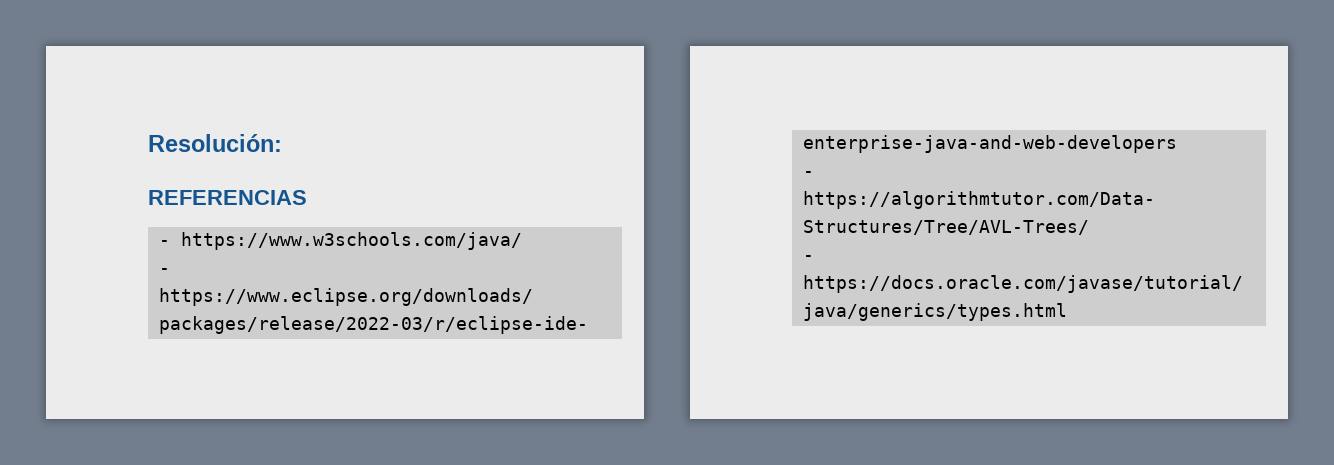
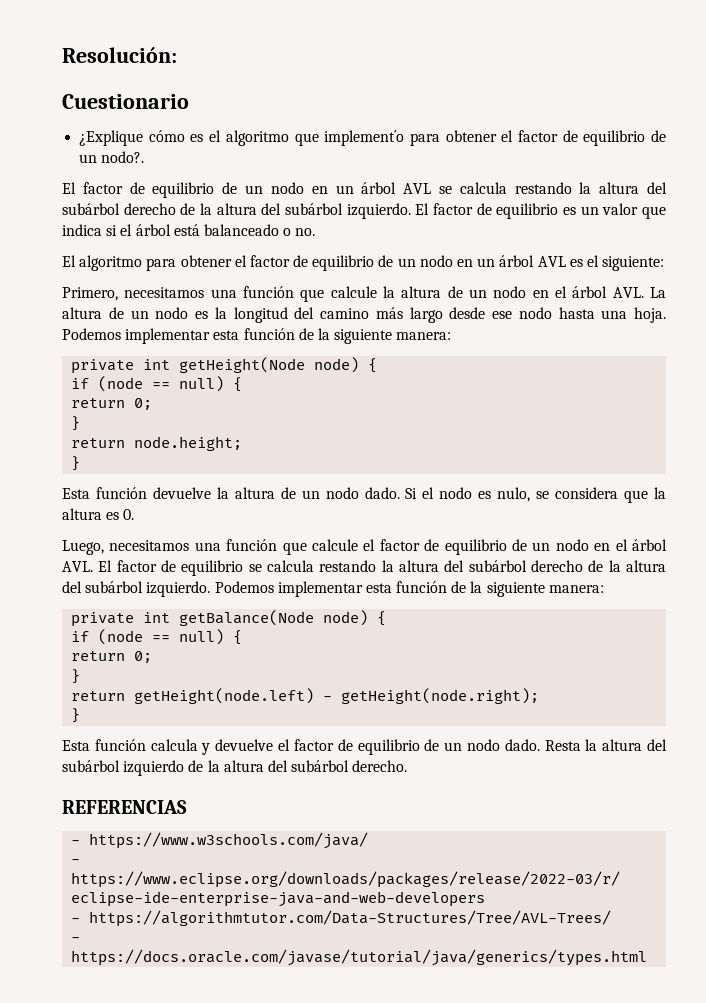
(282, 143) none -> [62,94,189,109] [79,130,666,146] [79,151,145,163] [62,182,667,198] [62,203,666,219] [62,224,316,236] [62,255,665,271] [62,286,666,302] [62,307,666,323] [62,328,452,344] [71,357,378,374] [71,376,243,392] [71,398,153,410] [71,416,81,431] [71,436,243,451] [71,456,81,471] [62,487,666,503] [62,508,135,520] [62,539,667,555] [62,560,666,576] [62,581,604,597] [71,610,387,627] [71,629,243,645] [71,651,153,663] [71,669,81,684] [71,688,540,704] [71,708,81,723] [62,739,667,755] [62,760,408,776] // Cuestionario // ¿Explique cómo es el algoritmo que implement´o para obtener el factor de equilibrio de un nodo?. // El factor de equilibrio de un nodo en un árbol AVL se calcula restando la altura del subárbol derecho de la altura del subárbol izquierdo. El factor de equilibrio es un valor que indica si el árbol está balanceado o no. // El algoritmo para obtener el factor de equilibrio de un nodo en un árbol AVL es el siguiente: // Primero, necesitamos una función que calcule la altura de un nodo en el árbol AVL. La altura de un nodo es la longitud del camino más largo desde ese nodo hasta una hoja. Podemos implementar esta función de la siguiente manera: // private int getHeight(Node node) { // if (node == null) { // return 0; // } // return node.height; // } // Esta función devuelve la altura de un nodo dado. Si el nodo es nulo, se considera que la altura es 0. // Luego, necesitamos una función que calcule el factor de equilibrio de un nodo en el árbol AVL. El factor de equilibrio se calcula restando la altura del subárbol derecho de la altura del subárbol izquierdo. Podemos implementar esta función de la siguiente manera: // private int getBalance(Node node) { // if (node == null) { // return 0; // } // return getHeight(node.left) - getHeight(node.right); // } // Esta función calcula y devuelve el factor de equilibrio de un nodo dado. Resta la altura del subárbol izquierdo de la altura del subárbol derecho.

